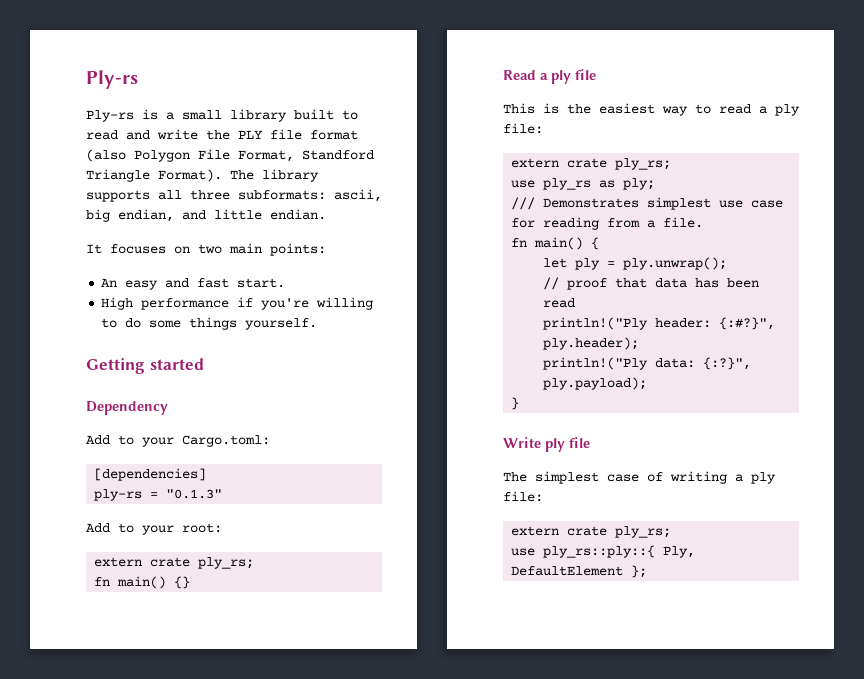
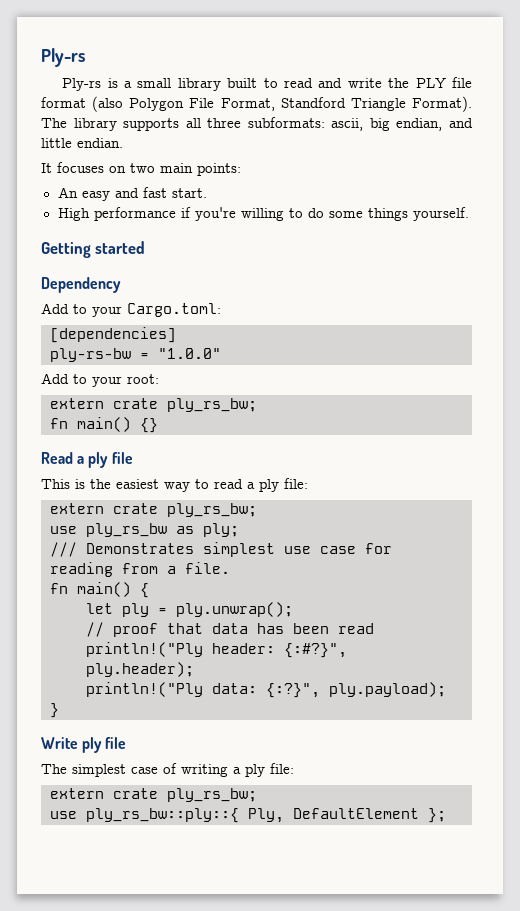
[94,489,223,501] ply-rs = "0.1.3" -> [50,348,221,362] ply-rs-bw = "1.0.0"
[198,557,255,569] ply_rs; -> [167,398,257,412] ply_rs_bw;
[615,158,672,170] [511,178,592,190] ply_rs; // use ply_rs -> [167,503,257,517] [50,523,167,537] ply_rs_bw; // use ply_rs_bw
[615,526,672,538] [511,545,656,558] ply_rs; // use ply_rs::ply::{ -> [167,788,257,802] [50,808,239,823] ply_rs_bw; // use ply_rs_bw::ply::{

